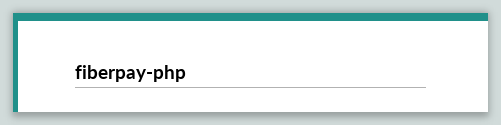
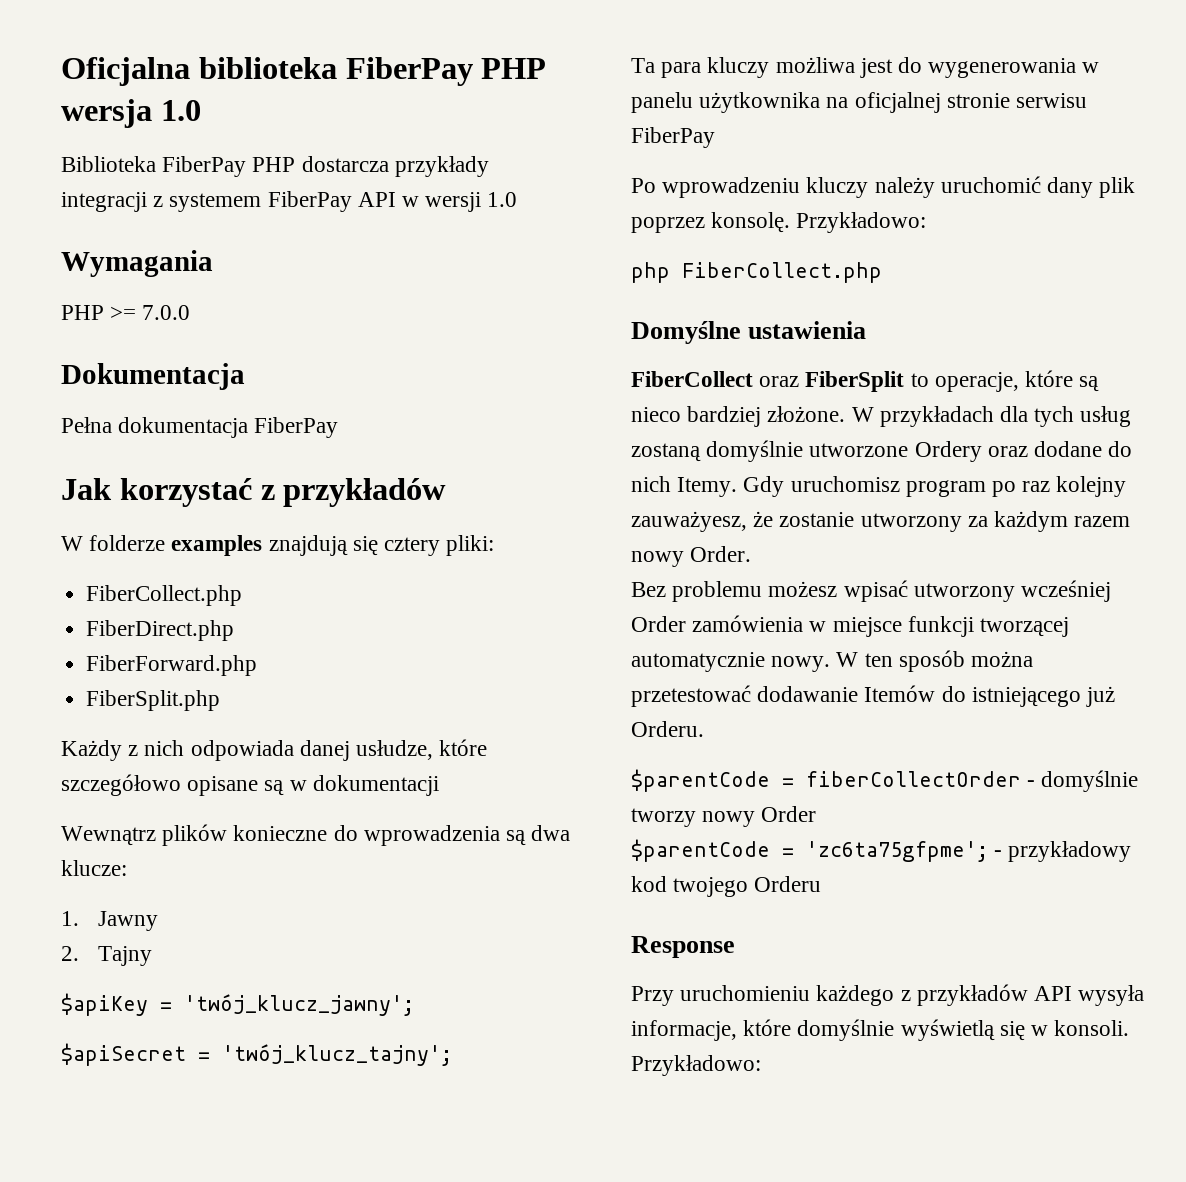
[75,65,186,82] fiberpay-php -> [61,57,547,86] [61,99,201,128] [61,156,489,177] [61,191,518,212] [61,250,213,277] [61,305,191,320] [61,363,245,390] [61,417,339,438] [61,478,447,507] [61,535,495,556] [86,585,243,606] [86,620,235,641] [86,655,258,676] [86,690,221,711] [61,739,488,761] [61,774,439,796] [61,824,571,846] [61,860,127,876] [61,911,158,931] [61,946,152,966] [61,993,414,1016] [61,1043,452,1066] [631,57,1100,78] [631,92,1088,113] [631,127,715,148] [631,176,1136,198] [631,212,927,233] [631,262,882,283] [631,321,867,344] [631,370,1100,392] [631,406,1132,427] [631,440,1133,462] [631,476,1127,497] [631,511,1131,532] [631,546,752,567] [631,580,1112,602] [631,615,1070,637] [631,650,1034,672] [631,685,1116,707] [631,721,704,737] [631,769,1139,792] [631,806,817,827] [631,839,1132,862] [631,876,822,897] [631,936,735,958] [631,984,1145,1006] [631,1019,1130,1041] [631,1055,761,1076] Oficjalna biblioteka FiberPay PHP wersja 1.0 // Biblioteka FiberPay PHP dostarcza przykłady integracji z systemem FiberPay API w wersji 1.0 // Wymagania // PHP >= 7.0.0 // Dokumentacja // Pełna dokumentacja FiberPay // Jak korzystać z przykładów // W folderze examples znajdują się cztery pliki: // FiberCollect.php // FiberDirect.php // FiberForward.php // FiberSplit.php // Każdy z nich odpowiada danej usłudze, które szczegółowo opisane są w dokumentacji // Wewnątrz plików konieczne do wprowadzenia są dwa klucze: // 1. Jawny // 2. Tajny // $apiKey = 'twój_klucz_jawny'; // $apiSecret = 'twój_klucz_tajny'; // Ta para kluczy możliwa jest do wygenerowania w panelu użytkownika na oficjalnej stronie serwisu FiberPay // Po wprowadzeniu kluczy należy uruchomić dany plik poprzez konsolę. Przykładowo: // php FiberCollect.php // Domyślne ustawienia // FiberCollect oraz FiberSplit to operacje, które są nieco bardziej złożone. W przykładach dla tych usług zostaną domyślnie utworzone Ordery oraz dodane do nich Itemy. Gdy uruchomisz program po raz kolejny zauważyesz, że zostanie utworzony za każdym razem nowy Order. // Bez problemu możesz wpisać utworzony wcześniej Order zamówienia w miejsce funkcji tworzącej automatycznie nowy. W ten sposób można przetestować dodawanie Itemów do istniejącego już Orderu. // $parentCode = fiberCollectOrder - domyślnie tworzy nowy Order // $parentCode = 'zc6ta75gfpme'; - przykładowy kod twojego Orderu // Response // Przy uruchomieniu każdego z przykładów API wysyła informacje, które domyślnie wyświetlą się w konsoli. Przykładowo:

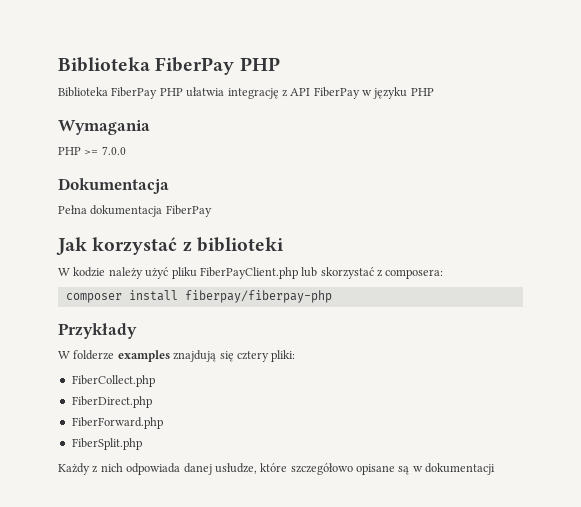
[61,57,547,86] [61,99,201,128] [61,156,489,177] [61,191,518,212] Oficjalna biblioteka FiberPay PHP wersja 1.0 // Biblioteka FiberPay PHP dostarcza przykłady integracji z systemem FiberPay API w wersji 1.0 -> [58,57,280,75] [58,87,434,99] Biblioteka FiberPay PHP // Biblioteka FiberPay PHP ułatwia integrację z API FiberPay w języku PHP
[283,478,447,507] przykładów -> [196,237,284,252] [58,267,444,279] [65,290,332,303] [58,323,137,339] biblioteki // W kodzie należy użyć pliku FiberPayClient.php lub skorzystać z composera: // composer install fiberpay/fiberpay-php // Przykłady
[61,824,571,846] [61,860,127,876] [61,911,158,931] [61,946,152,966] [61,993,414,1016] [61,1043,452,1066] [631,57,1100,78] [631,92,1088,113] [631,127,715,148] [631,176,1136,198] [631,212,927,233] [631,262,882,283] [631,321,867,344] [631,370,1100,392] [631,406,1132,427] [631,440,1133,462] [631,476,1127,497] [631,511,1131,532] [631,546,752,567] [631,580,1112,602] [631,615,1070,637] [631,650,1034,672] [631,685,1116,707] [631,721,704,737] [631,769,1139,792] [631,806,817,827] [631,839,1132,862] [631,876,822,897] [631,936,735,958] [631,984,1145,1006] [631,1019,1130,1041] [631,1055,761,1076] // Wewnątrz plików konieczne do wprowadzenia są dwa klucze: // 1. Jawny // 2. Tajny // $apiKey = 'twój_klucz_jawny'; // $apiSecret = 'twój_klucz_tajny'; // Ta para kluczy możliwa jest do wygenerowania w panelu użytkownika na oficjalnej stronie serwisu FiberPay // Po wprowadzeniu kluczy należy uruchomić dany plik poprzez konsolę. Przykładowo: // php FiberCollect.php // Domyślne ustawienia // FiberCollect oraz FiberSplit to operacje, które są nieco bardziej złożone. W przykładach dla tych usług zostaną domyślnie utworzone Ordery oraz dodane do nich Itemy. Gdy uruchomisz program po raz kolejny zauważyesz, że zostanie utworzony za każdym razem nowy Order. // Bez problemu możesz wpisać utworzony wcześniej Order zamówienia w miejsce funkcji tworzącej automatycznie nowy. W ten sposób można przetestować dodawanie Itemów do istniejącego już Orderu. // $parentCode = fiberCollectOrder - domyślnie tworzy nowy Order // $parentCode = 'zc6ta75gfpme'; - przykładowy kod twojego Orderu // Response // Przy uruchomieniu każdego z przykładów API wysyła informacje, które domyślnie wyświetlą się w konsoli. Przykładowo: -> (496, 469) none

